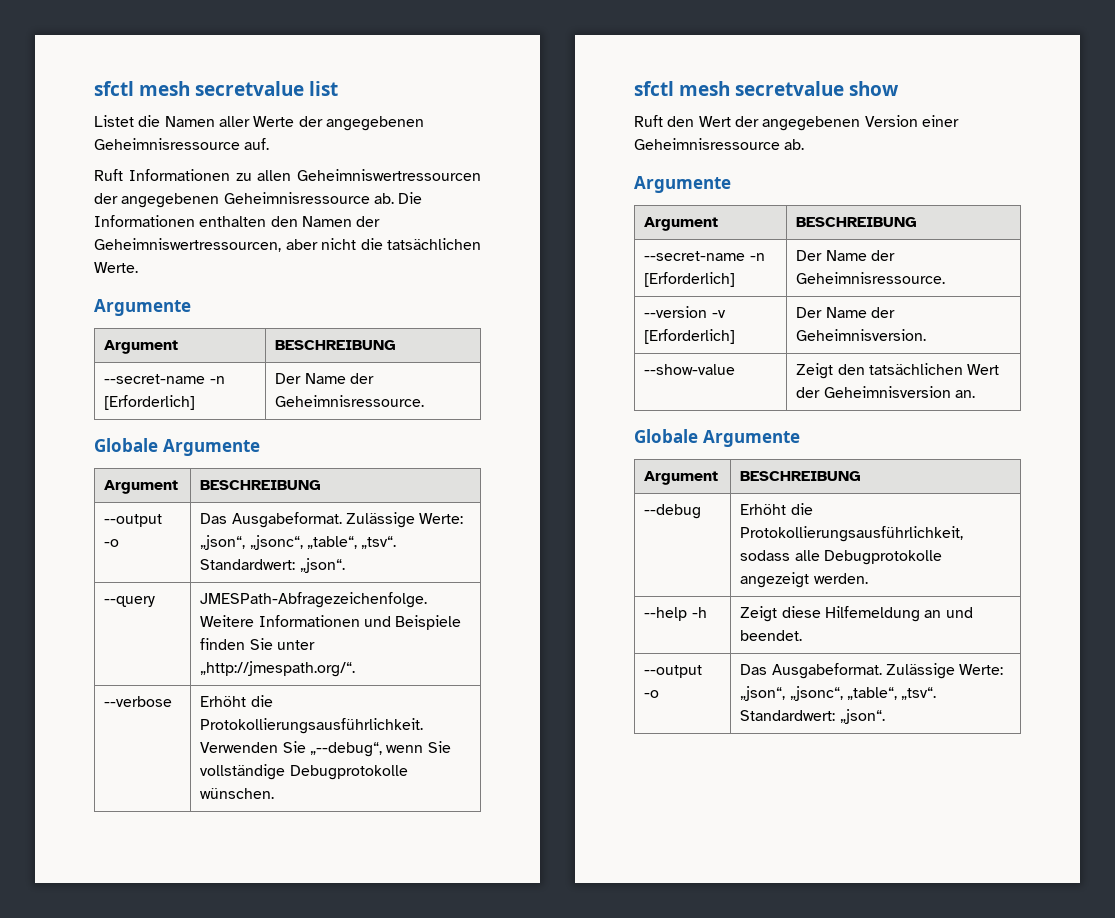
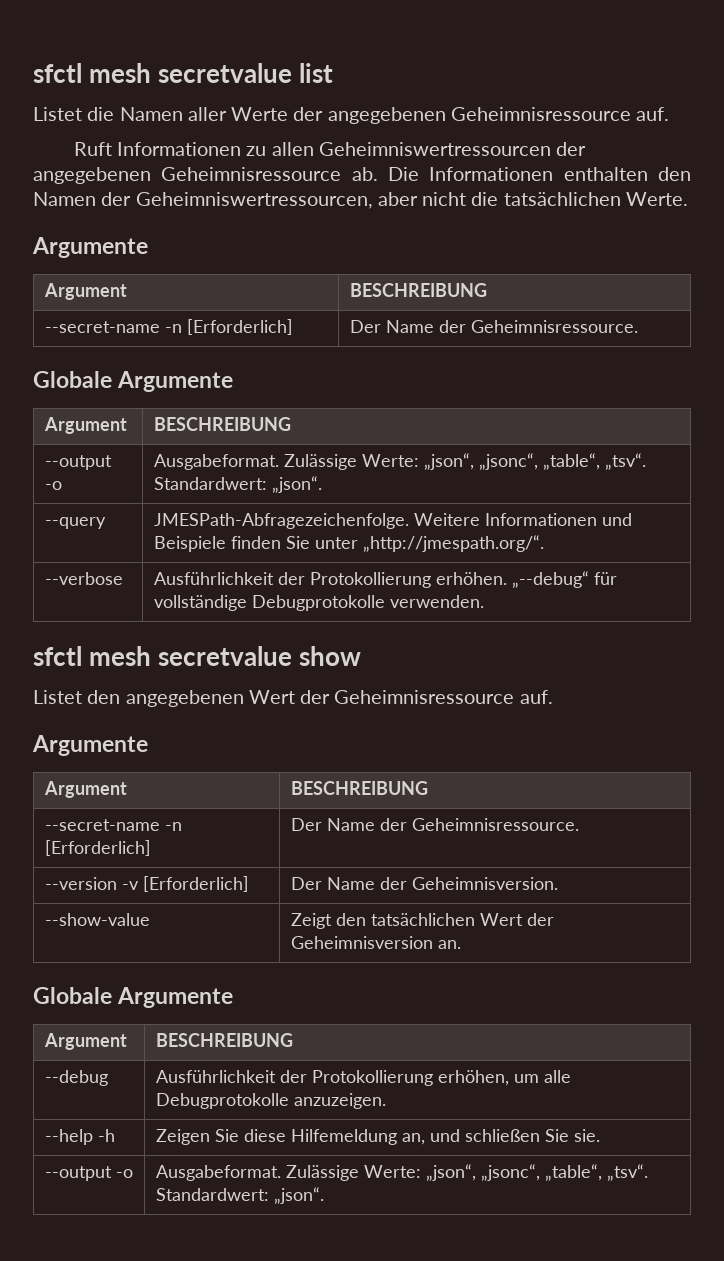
[200,513,228,524] Das -> (62, 485) none
[200,695,273,707] [200,718,424,734] [200,741,451,757] Erhöht die Protokollierungsausführlichkeit. Verwenden Sie „--debug“, wenn Sie -> [153,571,617,588] Ausführlichkeit der Protokollierung erhöhen. „--debug“ für
[200,788,275,799] wünschen. -> [389,595,484,608] verwenden.
[634,115,959,131] [634,138,805,150] Ruft den Wert der angegebenen Version einer Geheimnisressource ab. -> [33,690,553,707] Listet den angegebenen Wert der Geheimnisressource auf.
[740,503,813,515] [740,526,964,542] [740,550,943,565] [740,572,868,588] [644,607,707,621] [740,606,973,622] [740,630,803,641] [644,665,703,678] [644,690,660,698] [740,664,768,675] Erhöht die Protokollierungsausführlichkeit, sodass alle Debugprotokolle angezeigt werden. // --help -h | Zeigt diese Hilfemeldung an und beendet. // --output -o | Das -> [155,1070,571,1086] [155,1093,386,1109] [44,1129,115,1145] [155,1129,600,1145] [44,1166,133,1181] Ausführlichkeit der Protokollierung erhöhen, um alle Debugprotokolle anzuzeigen. // --help -h | Zeigen Sie diese Hilfemeldung an, und schließen Sie sie. // --output -o |

